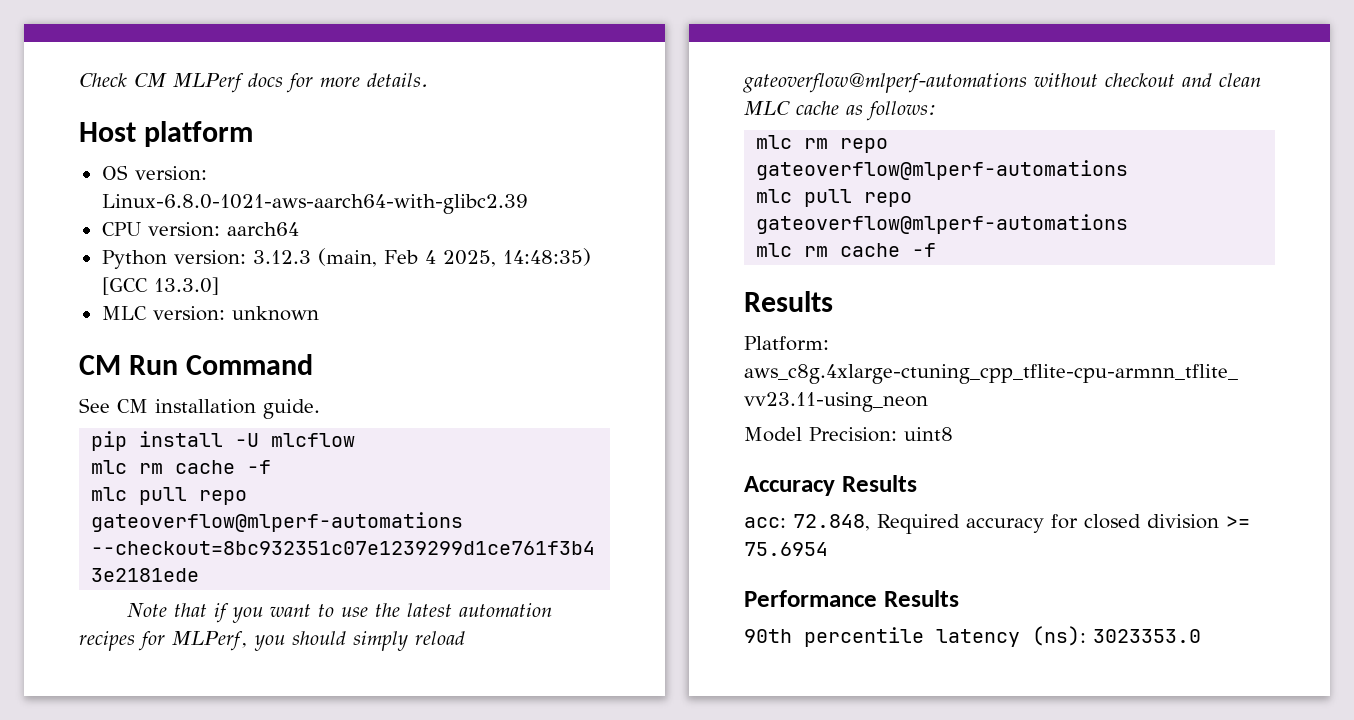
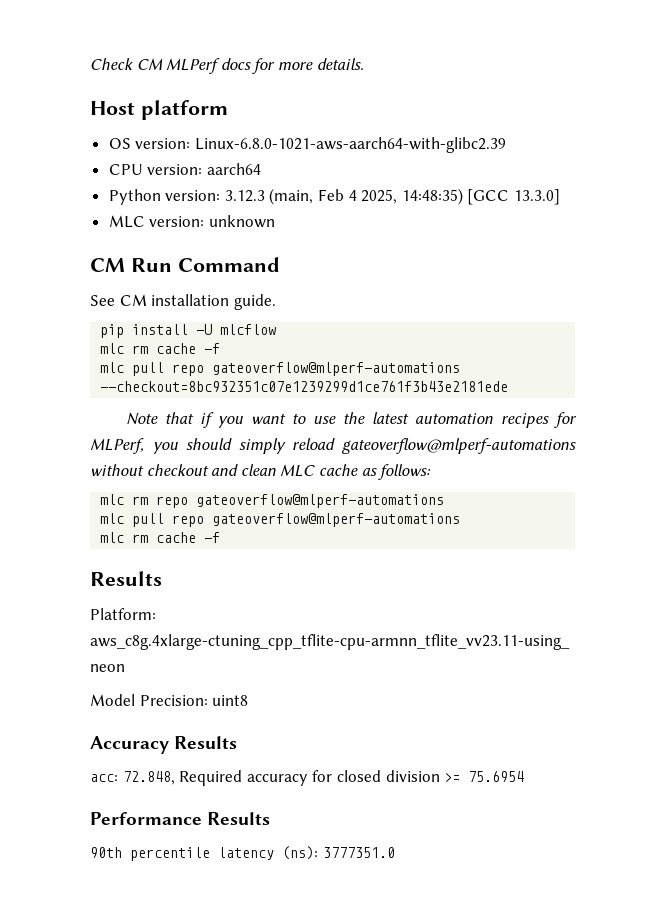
[1093,629,1201,643] 3023353.0 -> [322,847,395,858] 3777351.0

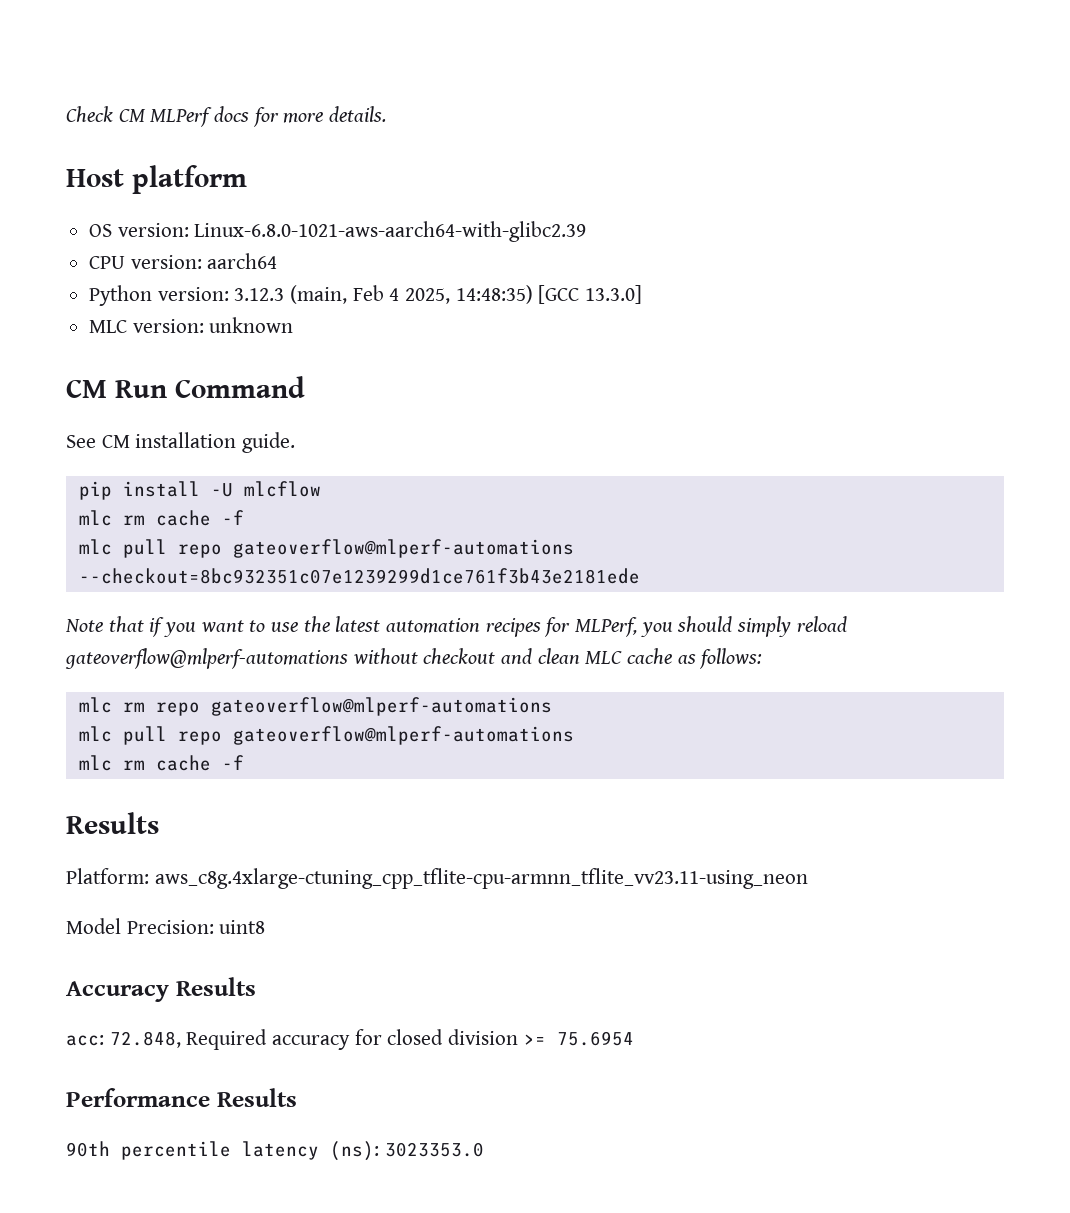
[322,847,395,858] 3777351.0 -> [384,1142,484,1157] 3023353.0

